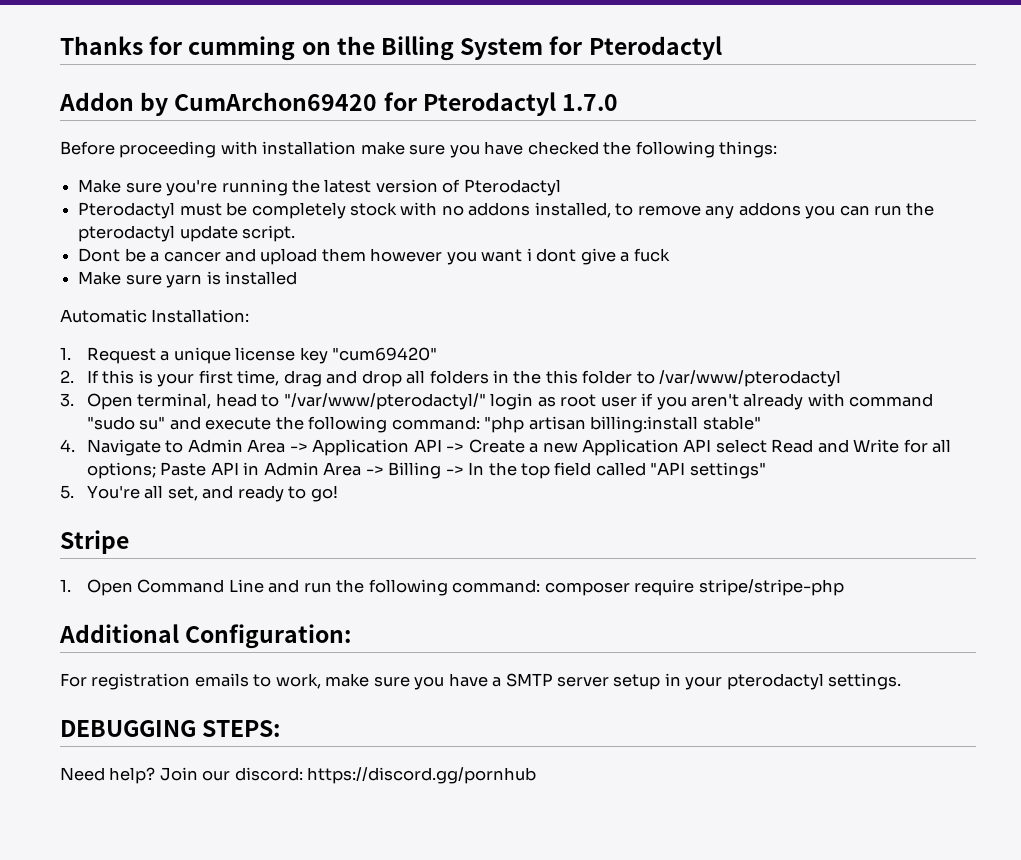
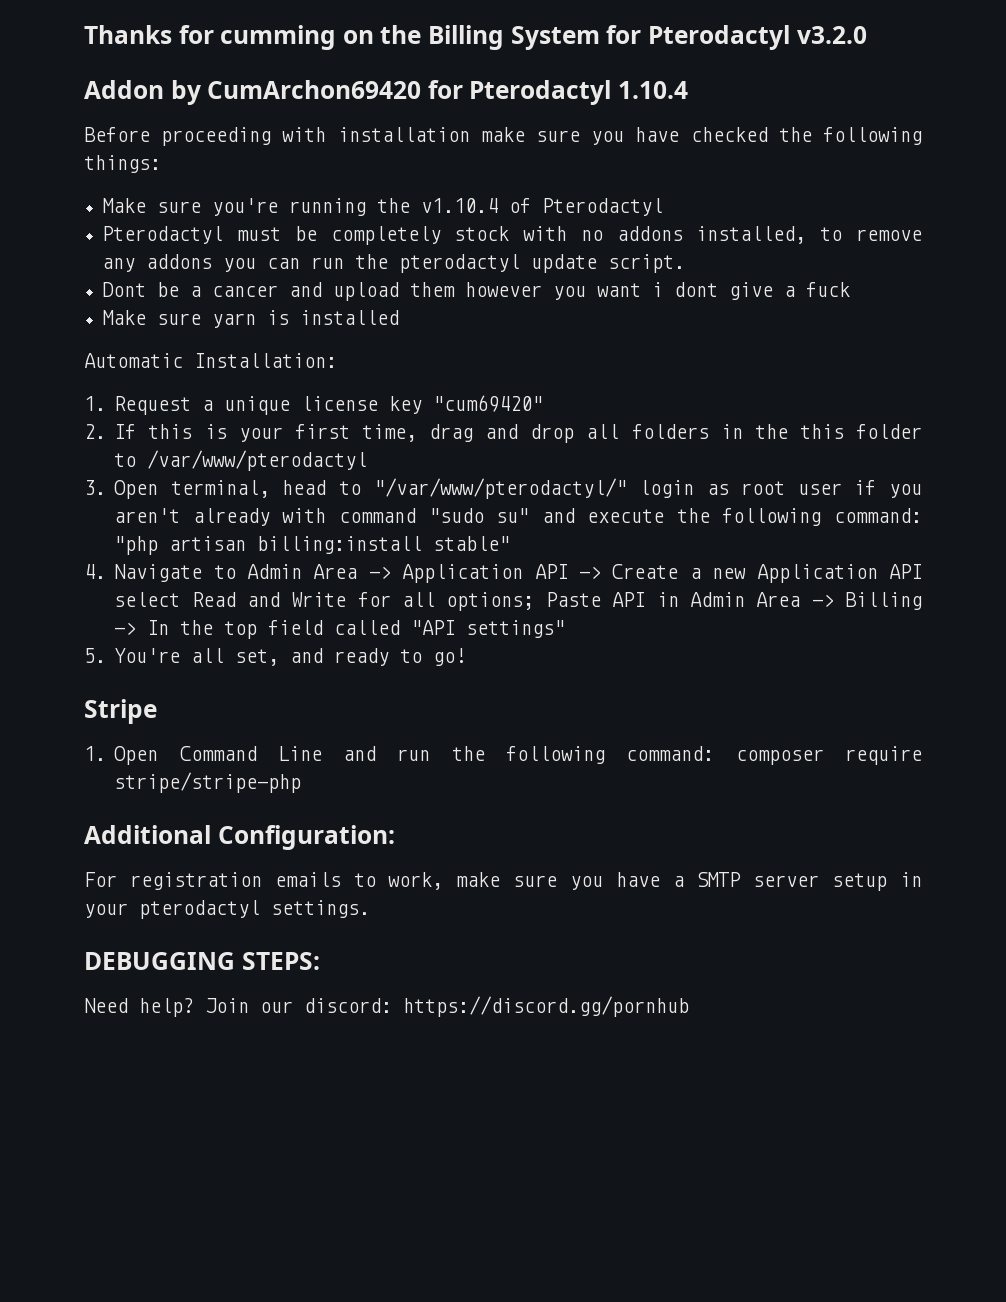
(722, 48) none -> [796,26,867,44] v3.2.0
[562,94,619,111] 1.7.0 -> [618,81,689,99] 1.10.4
[324,179,438,193] latest version -> [421,198,499,213] v1.10.4

